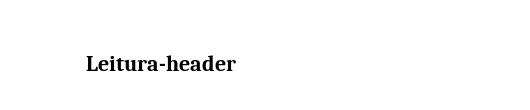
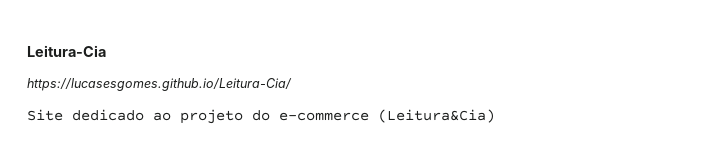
[86,55,236,71] Leitura-header -> [27,45,106,57] [27,78,292,91] [27,109,495,124] Leitura-Cia // https://lucasesgomes.github.io/Leitura-Cia/ // Site dedicado ao projeto do e-commerce (Leitura&Cia)

